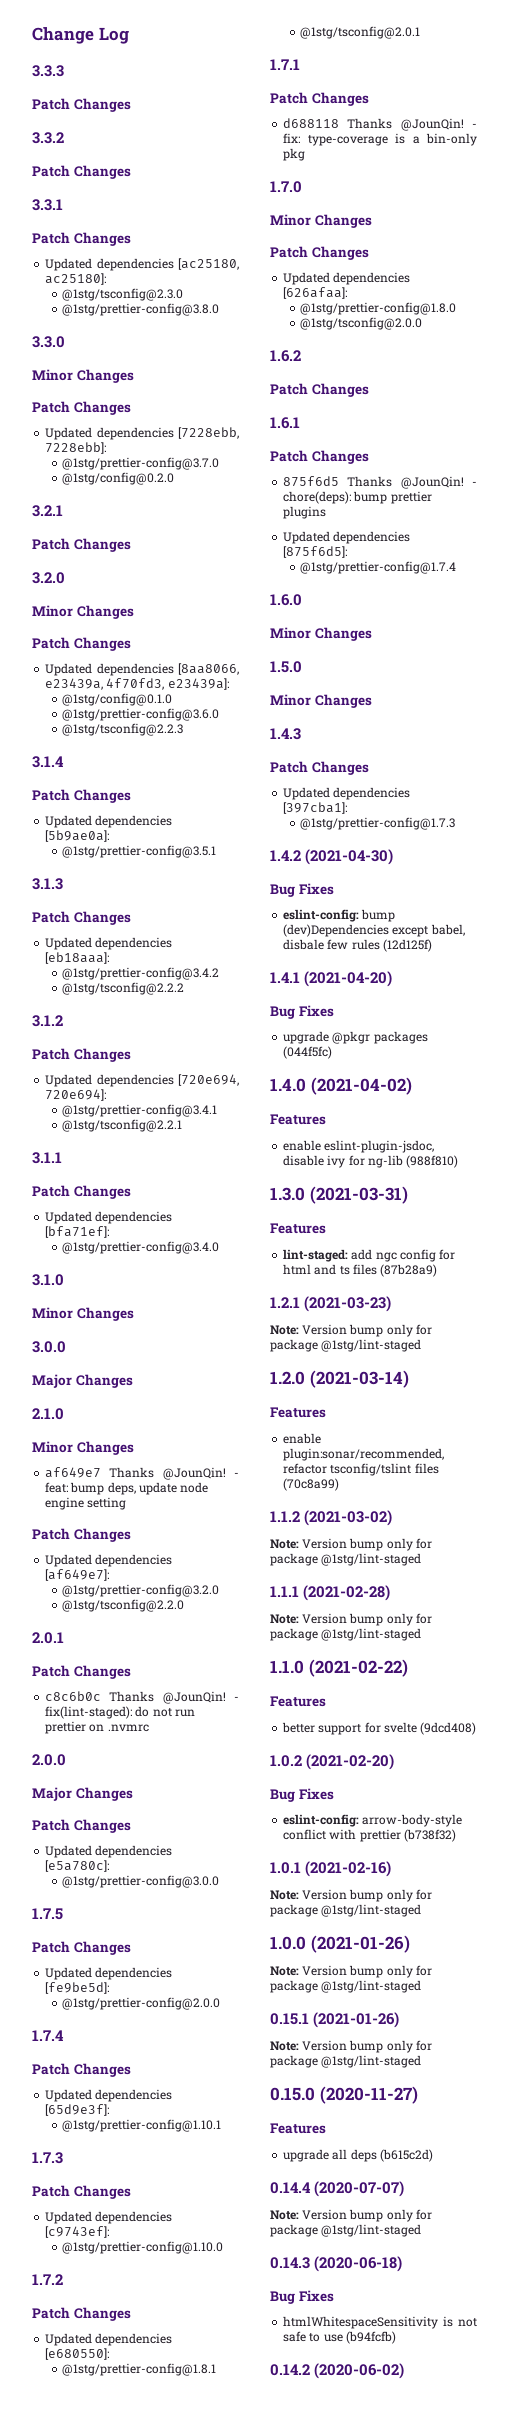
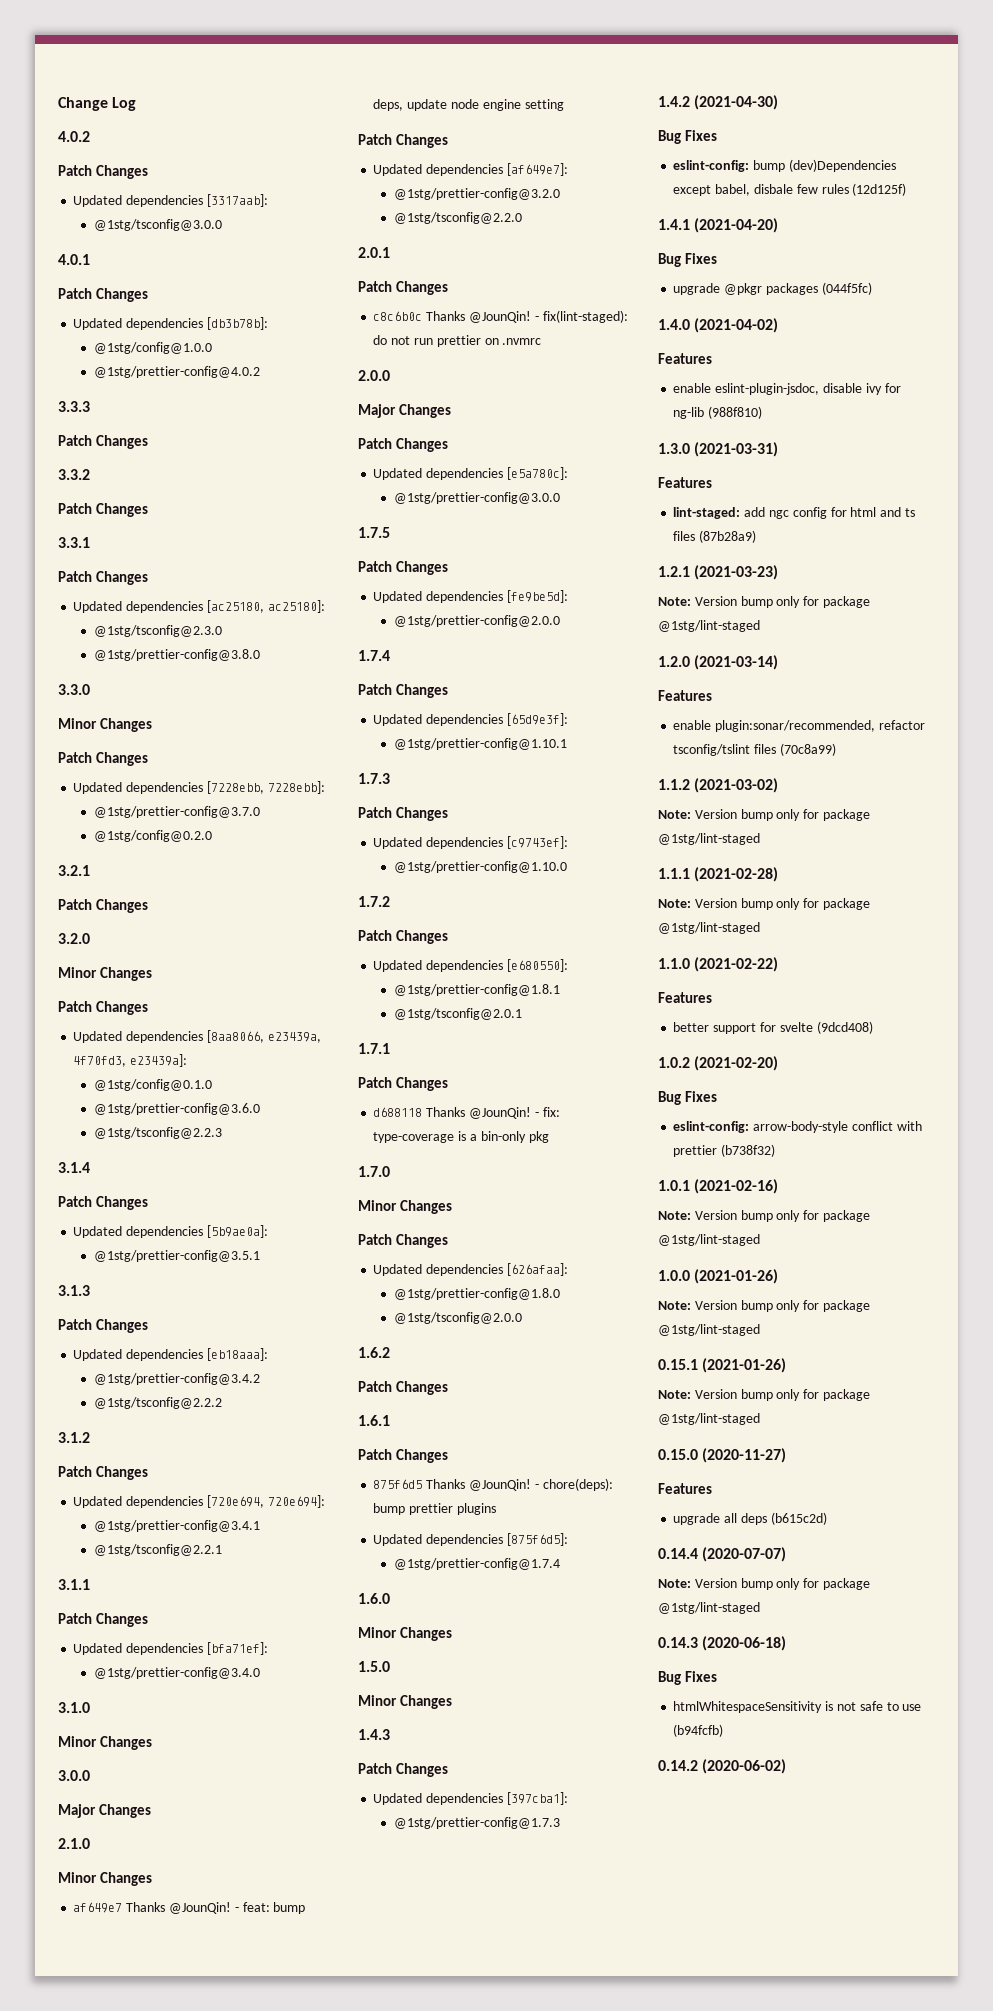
(129, 35) none -> [58,131,90,142] [58,165,148,179] [73,194,268,207] [94,219,223,231] [58,254,90,265] [58,288,148,302] [73,317,268,330] [94,342,213,354] [94,366,261,378] // 4.0.2 // Patch Changes // Updated dependencies [3317aab]: // @1stg/tsconfig@3.0.0 // 4.0.1 // Patch Changes // Updated dependencies [db3b78b]: // @1stg/config@1.0.0 // @1stg/prettier-config@4.0.2

